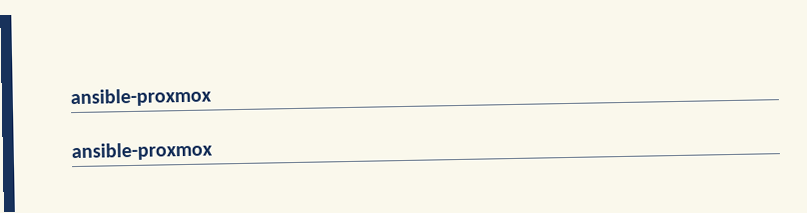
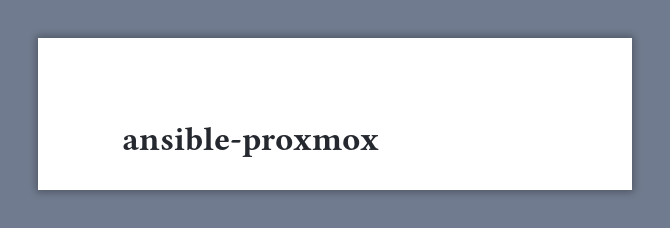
[70,87,212,108] [71,141,213,162] ansible-proxmox // ansible-proxmox -> [122,127,379,157] ansible-proxmox

